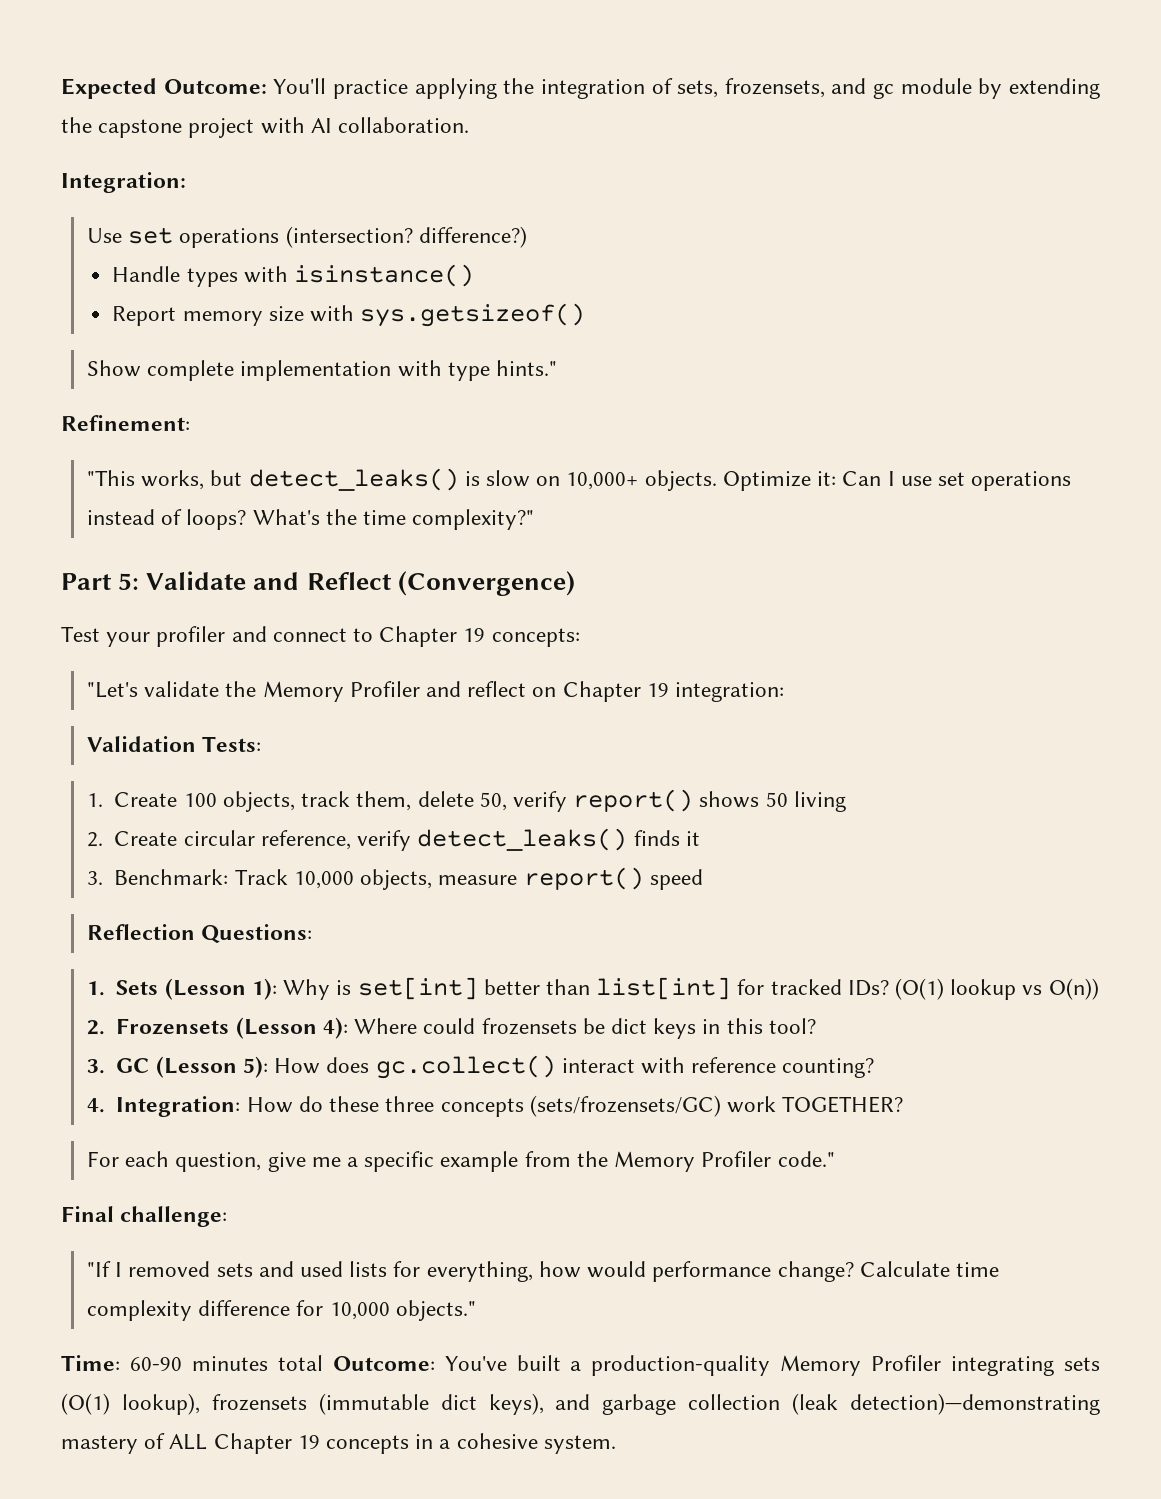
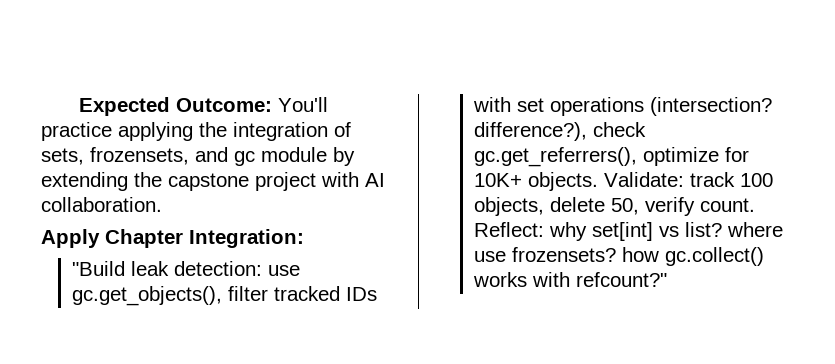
(470, 125) none -> [41,229,183,248] Apply Chapter
[86,226,527,248] [112,264,474,287] [112,303,586,327] [86,360,558,381] [61,415,190,431] [86,468,1072,491] [86,509,535,530] [61,571,575,596] [61,626,580,647] [86,681,785,702] [86,736,262,752] [86,789,846,812] [86,828,700,851] [86,867,703,890] [86,924,313,944] [86,977,1099,1000] [86,1017,816,1039] [86,1055,875,1079] [86,1095,904,1117] [86,1151,835,1172] [61,1206,228,1227] [86,1261,999,1282] [86,1300,476,1321] [61,1355,1100,1376] [61,1393,1100,1415] [61,1433,616,1454] Use set operations (intersection? difference?) // Handle types with isinstance() // Report memory size with sys.getsizeof() // Show complete implementation with type hints." // Refinement: // "This works, but detect_leaks() is slow on 10,000+ objects. Optimize it: Can I use set operations instead of loops? What's the time complexity?" // Part 5: Validate and Reflect (Convergence) // Test your profiler and connect to Chapter 19 concepts: // "Let's validate the Memory Profiler and reflect on Chapter 19 integration: // Validation Tests: // 1. Create 100 objects, track them, delete 50, verify report() shows 50 living // 2. Create circular reference, verify detect_leaks() finds it // 3. Benchmark: Track 10,000 objects, measure report() speed // Reflection Questions: // 1. Sets (Lesson 1): Why is set[int] better than list[int] for tracked IDs? (O(1) lookup vs O(n)) // 2. Frozensets (Lesson 4): Where could frozensets be dict keys in this tool? // 3. GC (Lesson 5): How does gc.collect() interact with reference counting? // 4. Integration: How do these three concepts (sets/frozensets/GC) work TOGETHER? // For each question, give me a specific example from the Memory Profiler code." // Final challenge: // "If I removed sets and used lists for everything, how would performance change? Calculate time complexity difference for 10,000 objects." // Time: 60-90 minutes total Outcome: You've built a production-quality Memory Profiler integrating sets (O(1) lookup), frozensets (immutable dict keys), and garbage collection (leak detection)—demonstrating mastery of ALL Chapter 19 concepts in a cohesive system. -> [71,261,300,276] [71,286,377,306] [472,97,772,116] [473,122,646,141] [473,147,749,167] [473,172,773,191] [473,197,755,216] [473,222,783,241] [473,247,764,266] [472,272,667,287] "Build leak detection: use gc.get_objects(), filter tracked IDs with set operations (intersection? difference?), check gc.get_referrers(), optimize for 10K+ objects. Validate: track 100 objects, delete 50, verify count. Reflect: why set[int] vs list? where use frozensets? how gc.collect() works with refcount?"

